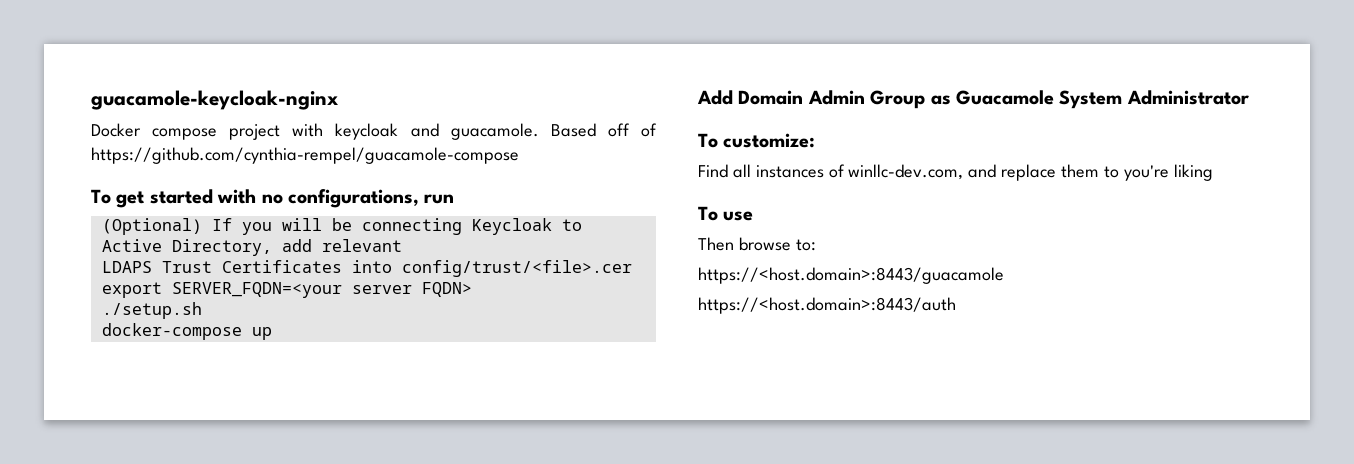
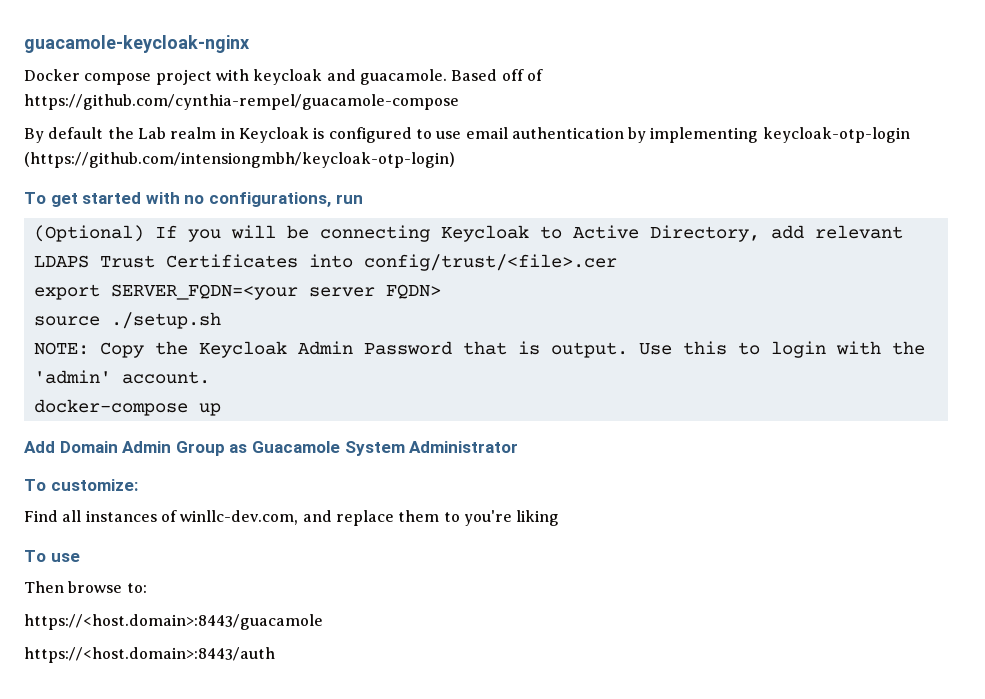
(519, 155) none -> [24,127,910,143] [24,152,455,168] // By default the Lab realm in Keycloak is configured to use email authentication by implementing keycloak-otp-login (https://github.com/intensiongmbh/keycloak-otp-login)
(472, 289) none -> [33,316,100,326] source
(202, 310) none -> [33,341,925,358] [33,370,210,384] // NOTE: Copy the Keycloak Admin Password that is output. Use this to login with the 'admin' account.

